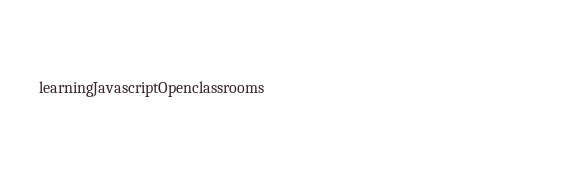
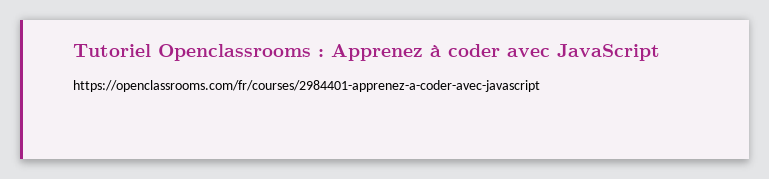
[39,81,264,97] learningJavascriptOpenclassrooms -> [73,44,660,61] [73,80,540,92] Tutoriel Openclassrooms : Apprenez à coder avec JavaScript // https://openclassrooms.com/fr/courses/2984401-apprenez-a-coder-avec-javascript

